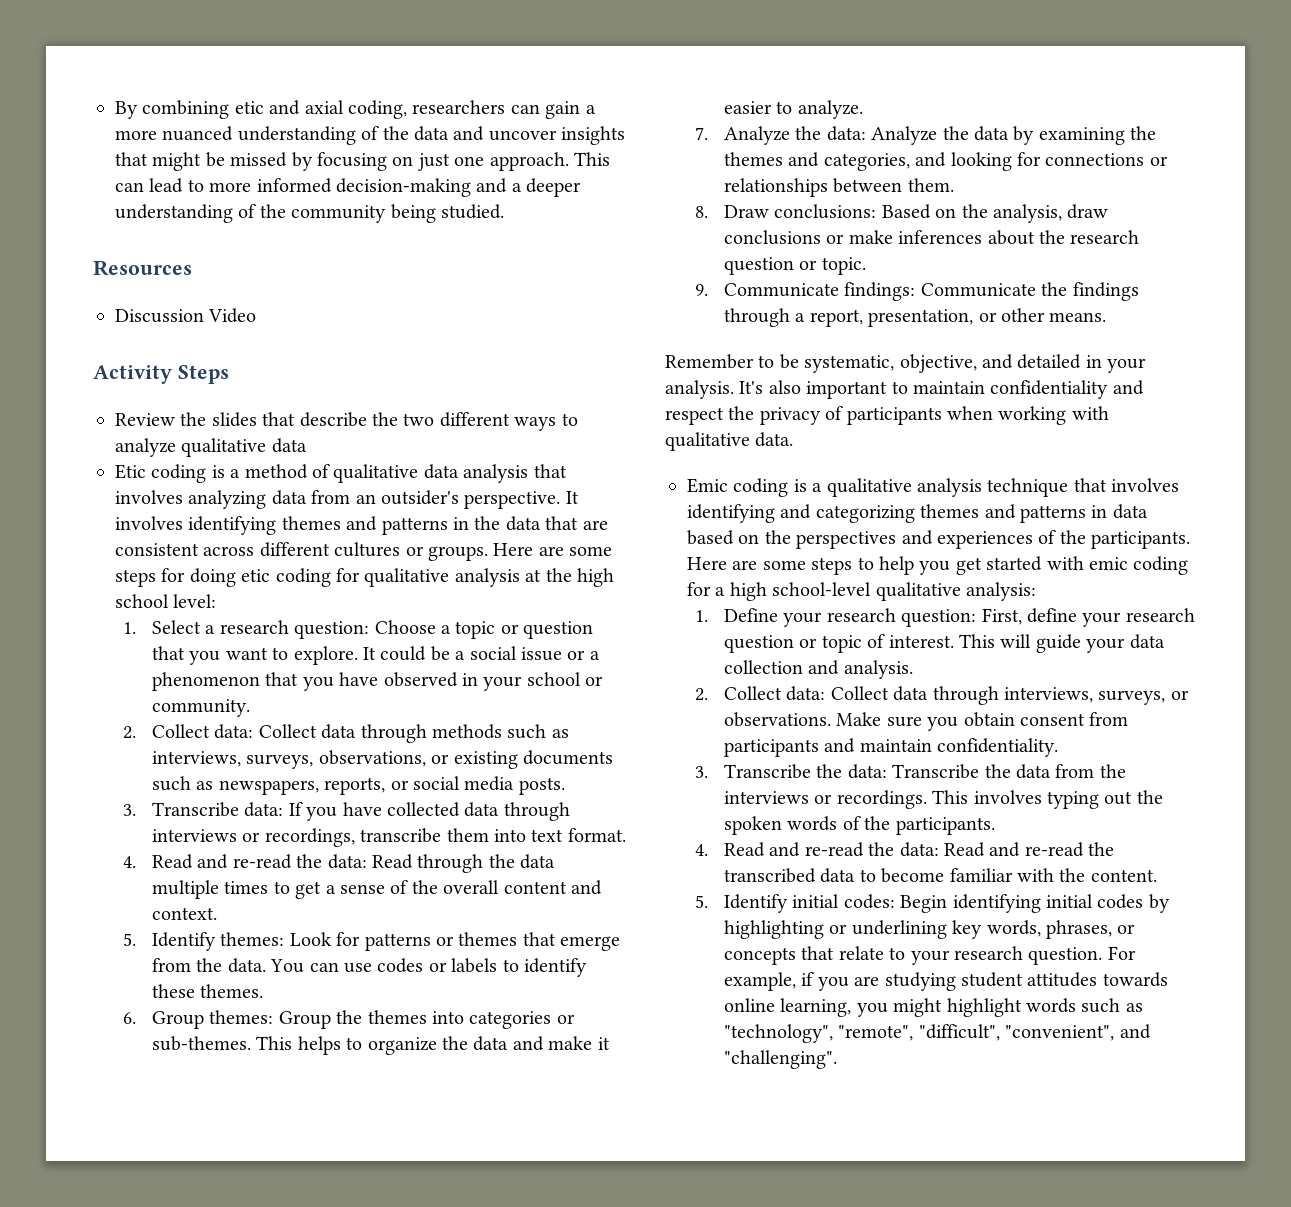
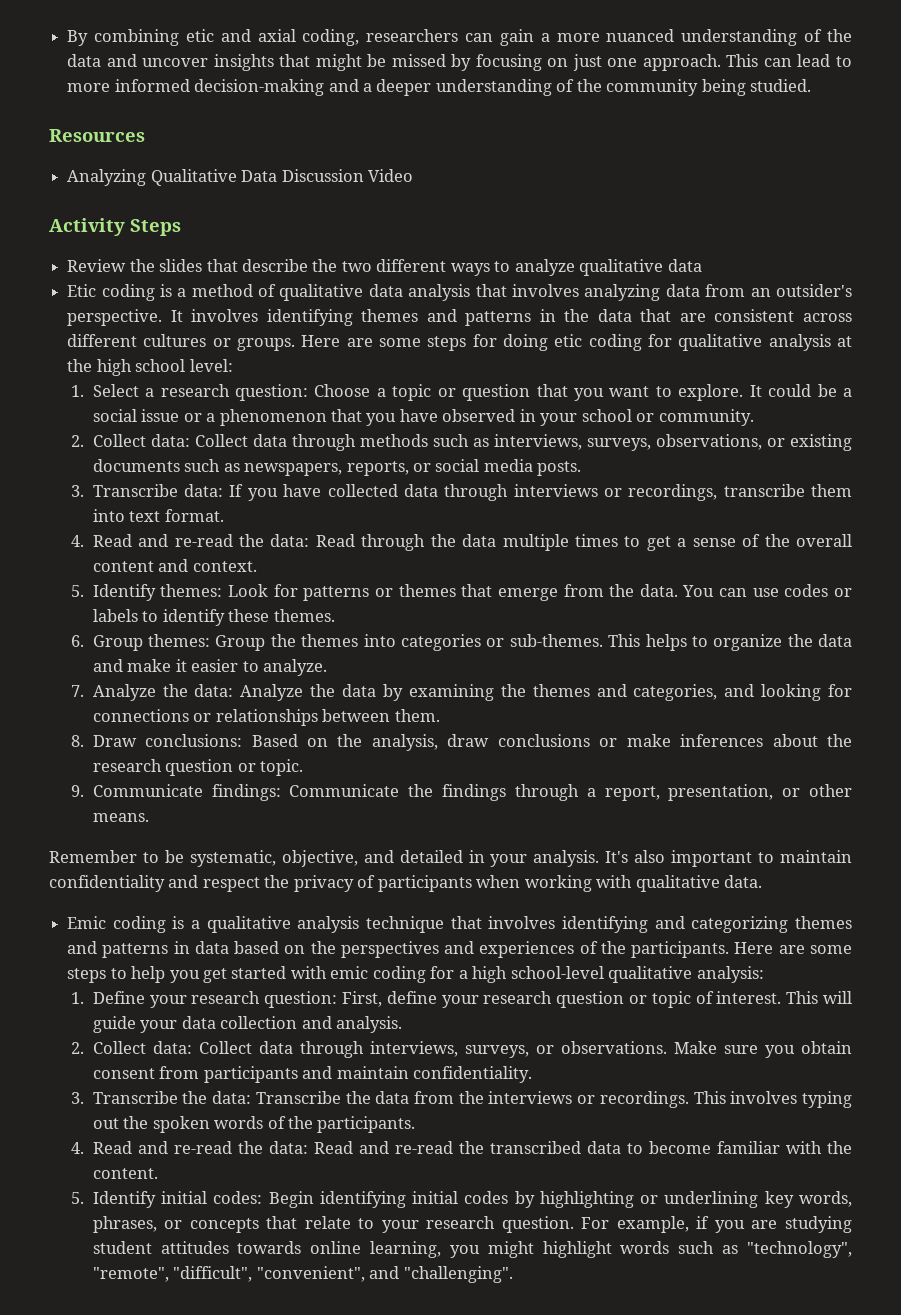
(192, 268) none -> [67,169,278,186] Analyzing Qualitative Data

